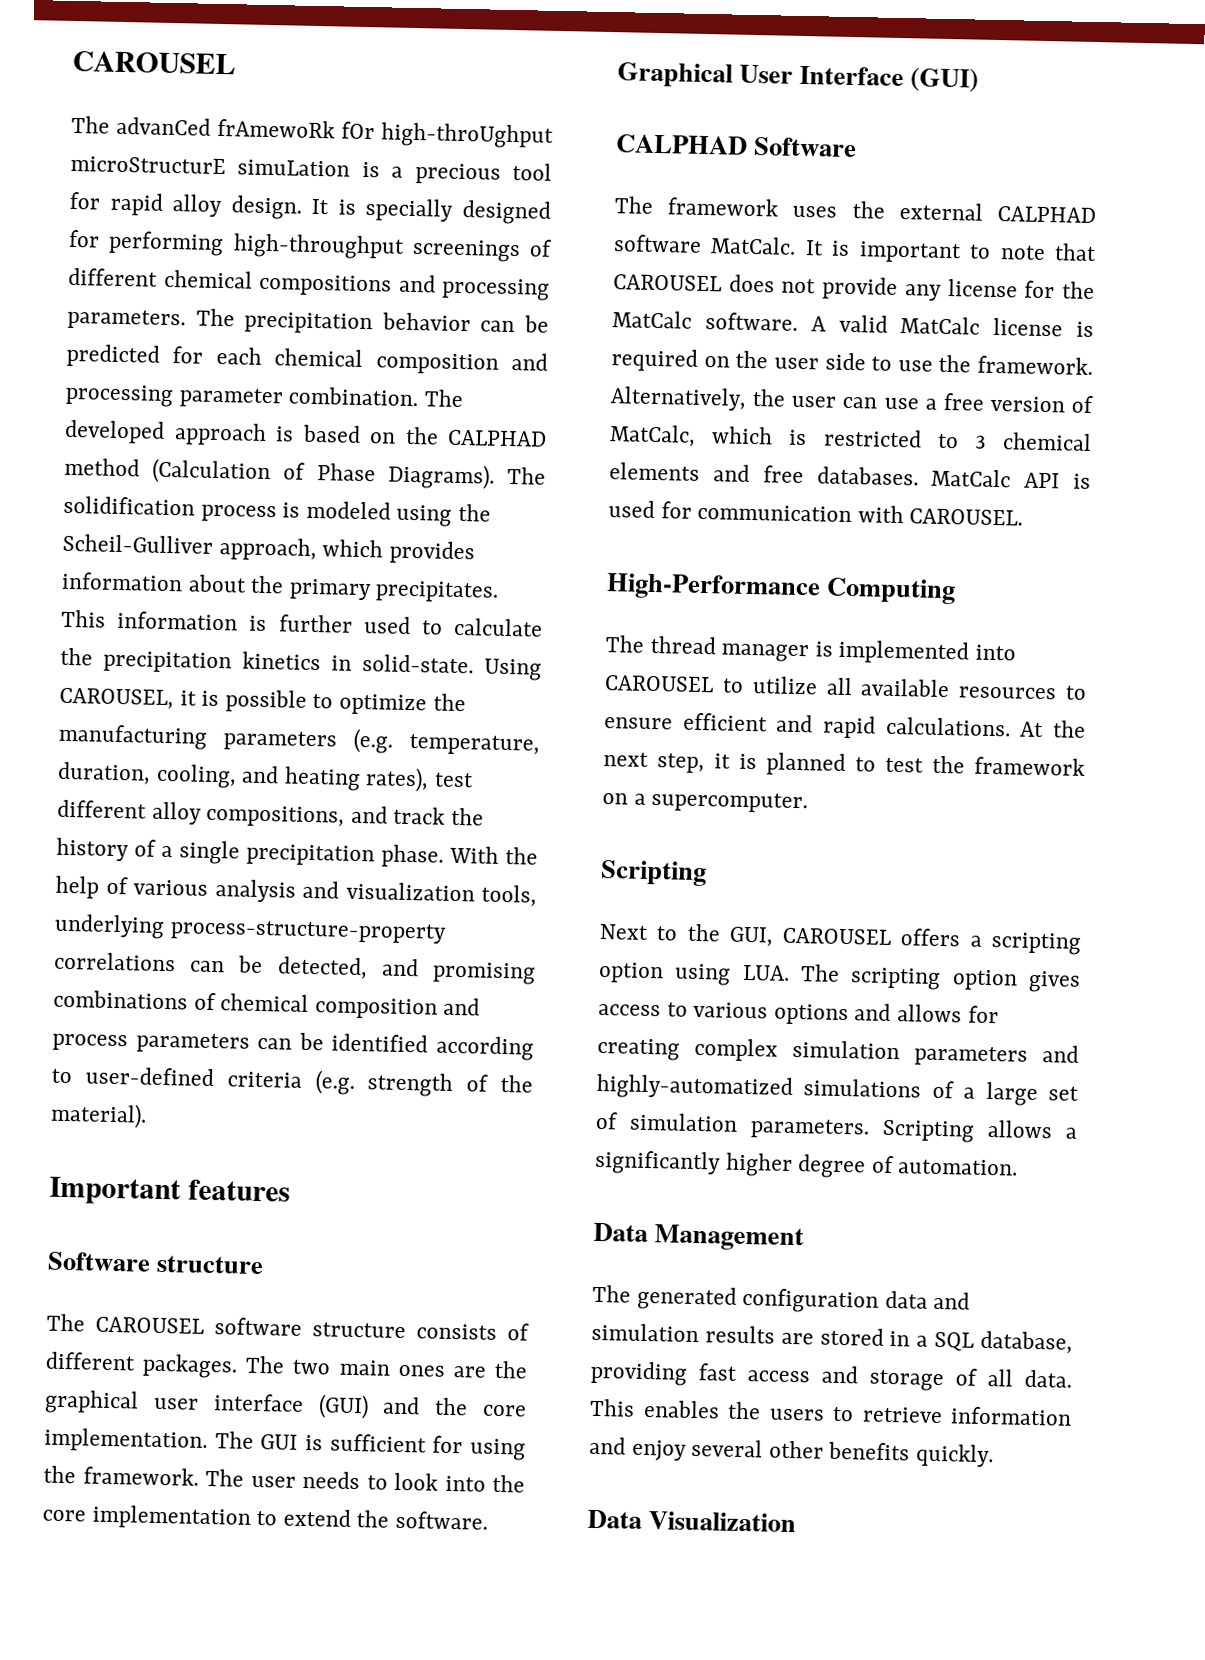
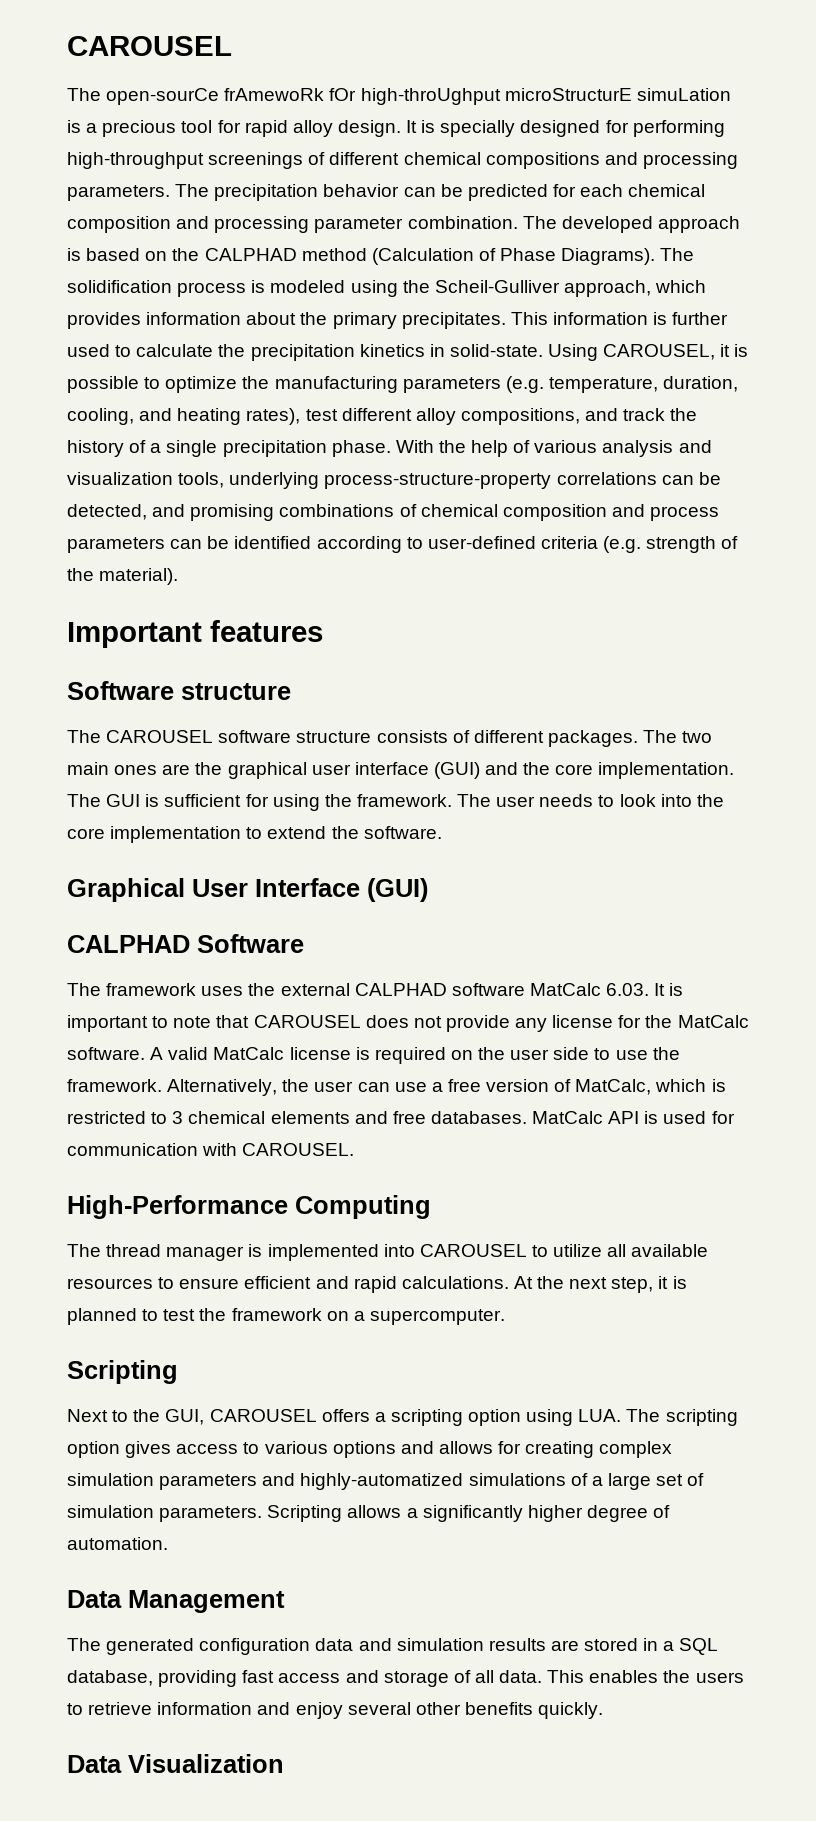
[116,116,211,136] advanCed -> [106,88,220,105] open-sourCe
[710,236,797,255] MatCalc. -> [529,983,650,996] MatCalc 6.03.

